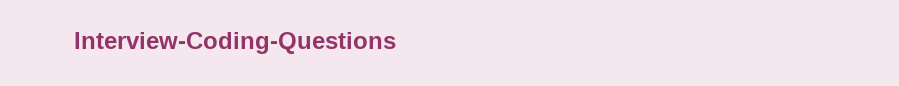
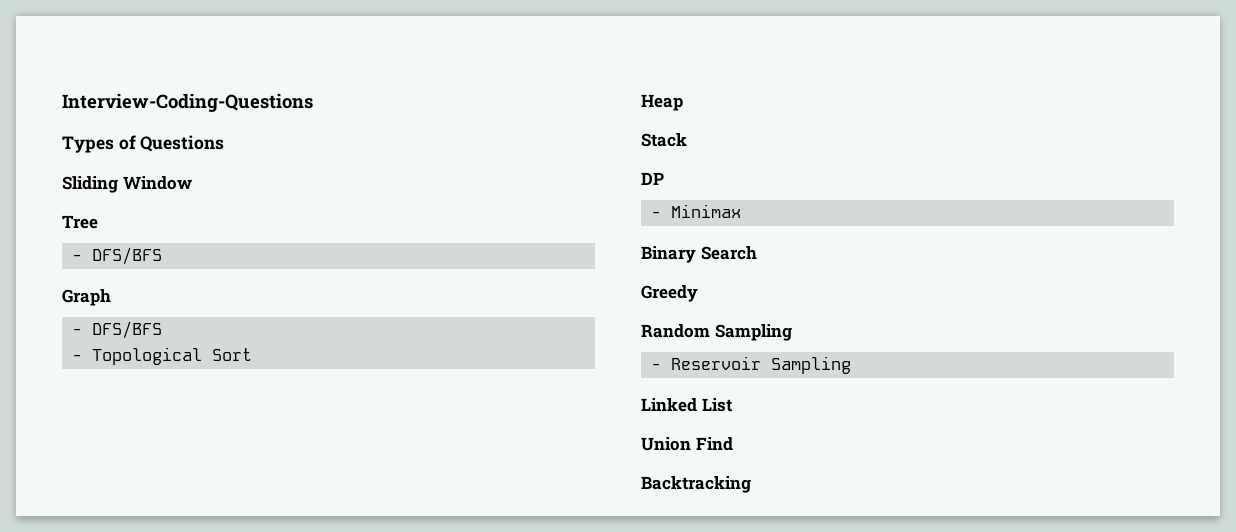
(396, 43) none -> [62,135,225,153] [62,176,192,193] [62,215,98,229] [72,247,163,265] [62,289,111,306] [72,321,163,339] [72,347,253,365] [641,94,683,111] [641,133,687,147] [641,172,664,185] [651,204,742,218] [641,246,757,263] [641,285,698,302] [641,324,792,341] [651,356,852,374] [641,398,732,412] [641,437,733,451] [641,476,751,493] // Types of Questions // Sliding Window // Tree // - DFS/BFS // Graph // - DFS/BFS // - Topological Sort // Heap // Stack // DP // - Minimax // Binary Search // Greedy // Random Sampling // - Reservoir Sampling // Linked List // Union Find // Backtracking

